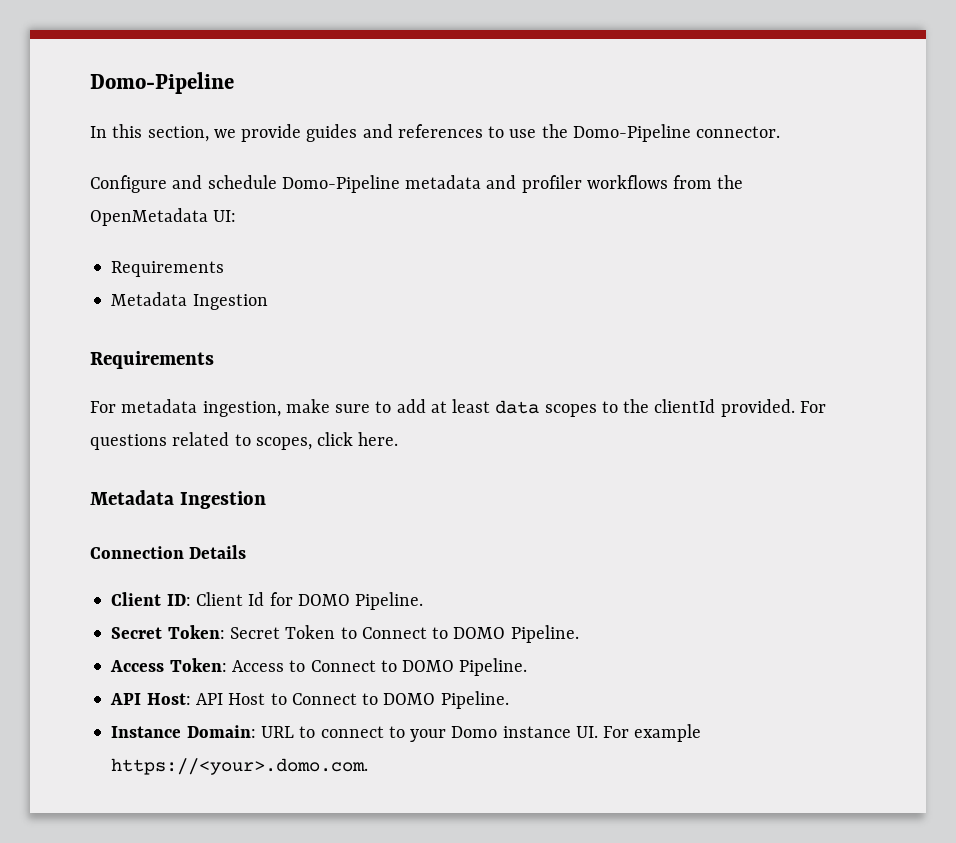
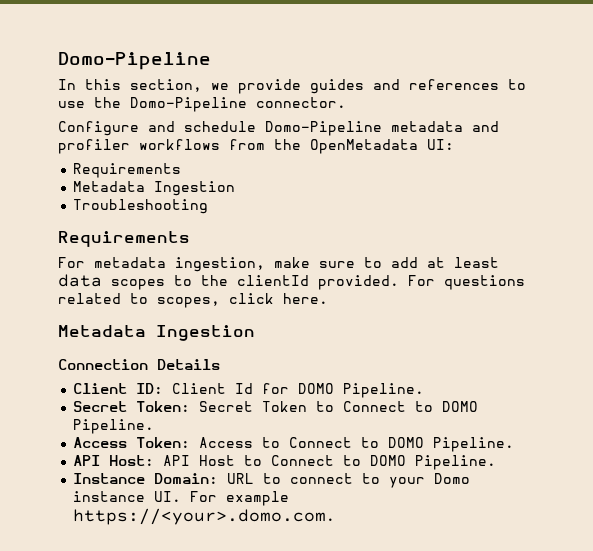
(268, 302) none -> [73,199,209,214] // Troubleshooting

